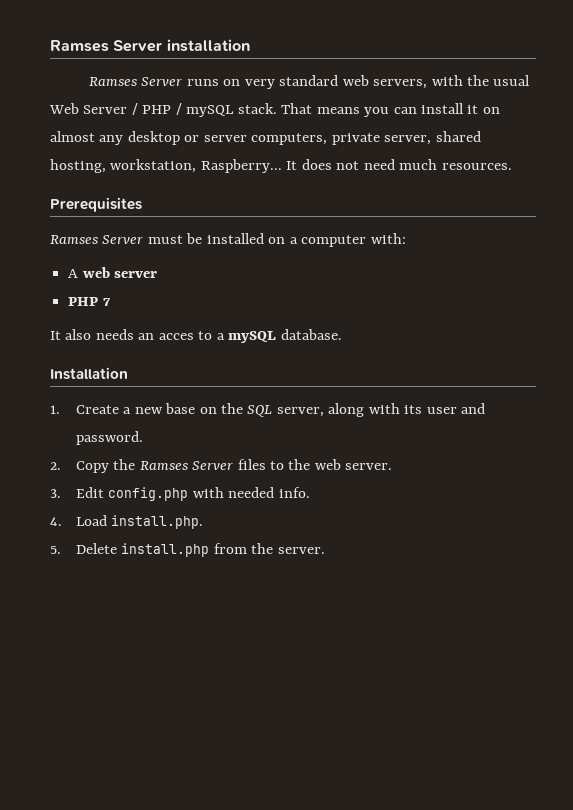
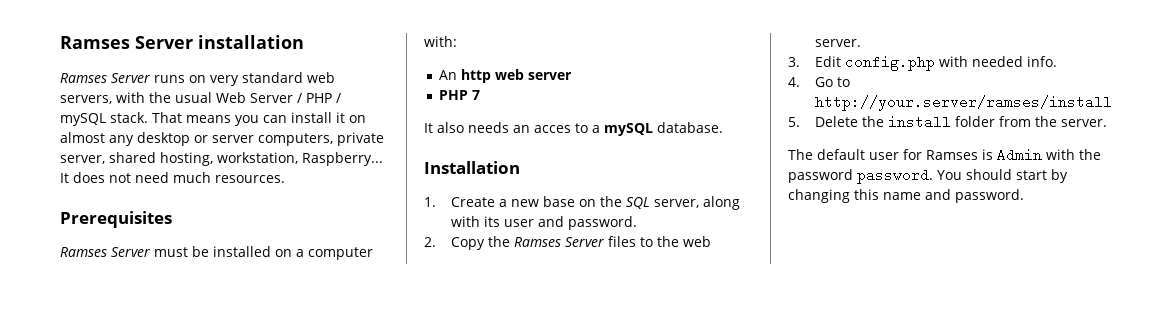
[68,269,79,278] A -> [439,69,492,83] An http
[75,515,204,529] Load install.php. -> [814,77,850,87] [814,95,1112,111] Go to http://your.server/ramses/install
[121,543,210,557] install.php -> [861,115,995,129] the install folder
(325, 550) none -> [788,148,1101,162] [788,168,1068,184] [788,189,1024,203] // The default user for Ramses is Admin with the password password. You should start by changing this name and password.

